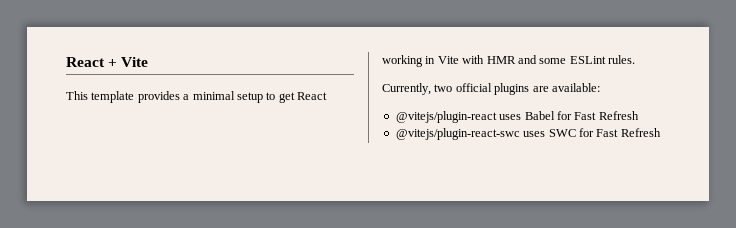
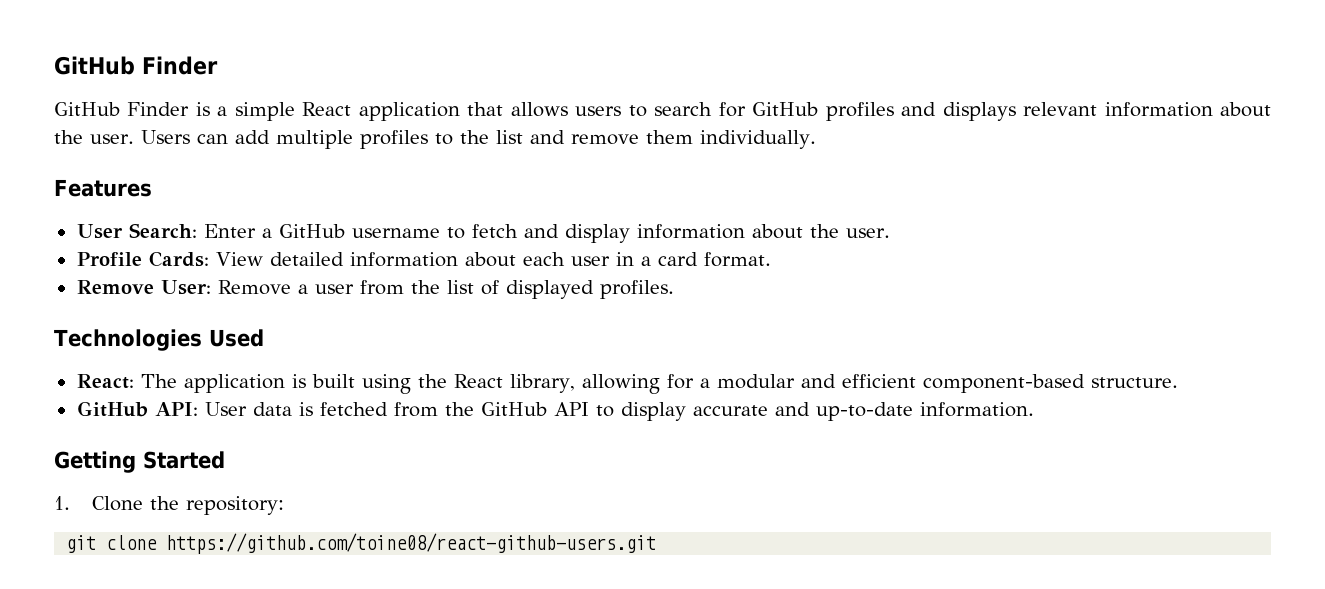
[66,57,149,67] [66,91,327,103] [382,55,635,67] [382,83,600,95] [395,111,639,123] [395,128,661,140] React + Vite // This template provides a minimal setup to get React working in Vite with HMR and some ESLint rules. // Currently, two official plugins are available: // @vitejs/plugin-react uses Babel for Fast Refresh // @vitejs/plugin-react-swc uses SWC for Fast Refresh -> [54,56,218,75] [54,102,1272,121] [54,130,816,149] [54,179,152,197] [76,223,890,243] [76,251,771,267] [76,280,674,299] [54,329,264,351] [76,374,1178,394] [76,401,1034,421] [54,451,225,473] [54,496,285,515] [66,533,657,554] GitHub Finder // GitHub Finder is a simple React application that allows users to search for GitHub profiles and displays relevant information about the user. Users can add multiple profiles to the list and remove them individually. // Features // User Search: Enter a GitHub username to fetch and display information about the user. // Profile Cards: View detailed information about each user in a card format. // Remove User: Remove a user from the list of displayed profiles. // Technologies Used // React: The application is built using the React library, allowing for a modular and efficient component-based structure. // GitHub API: User data is fetched from the GitHub API to display accurate and up-to-date information. // Getting Started // 1. Clone the repository: // git clone https://github.com/toine08/react-github-users.git

